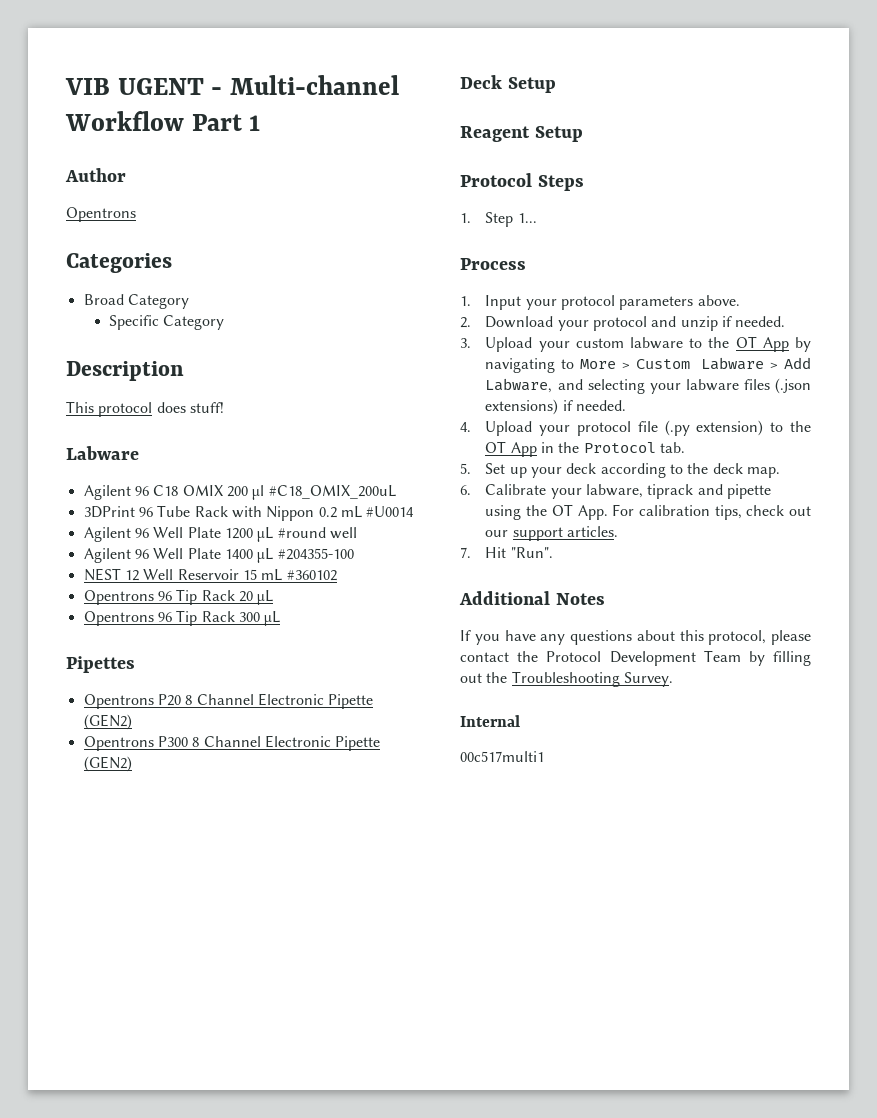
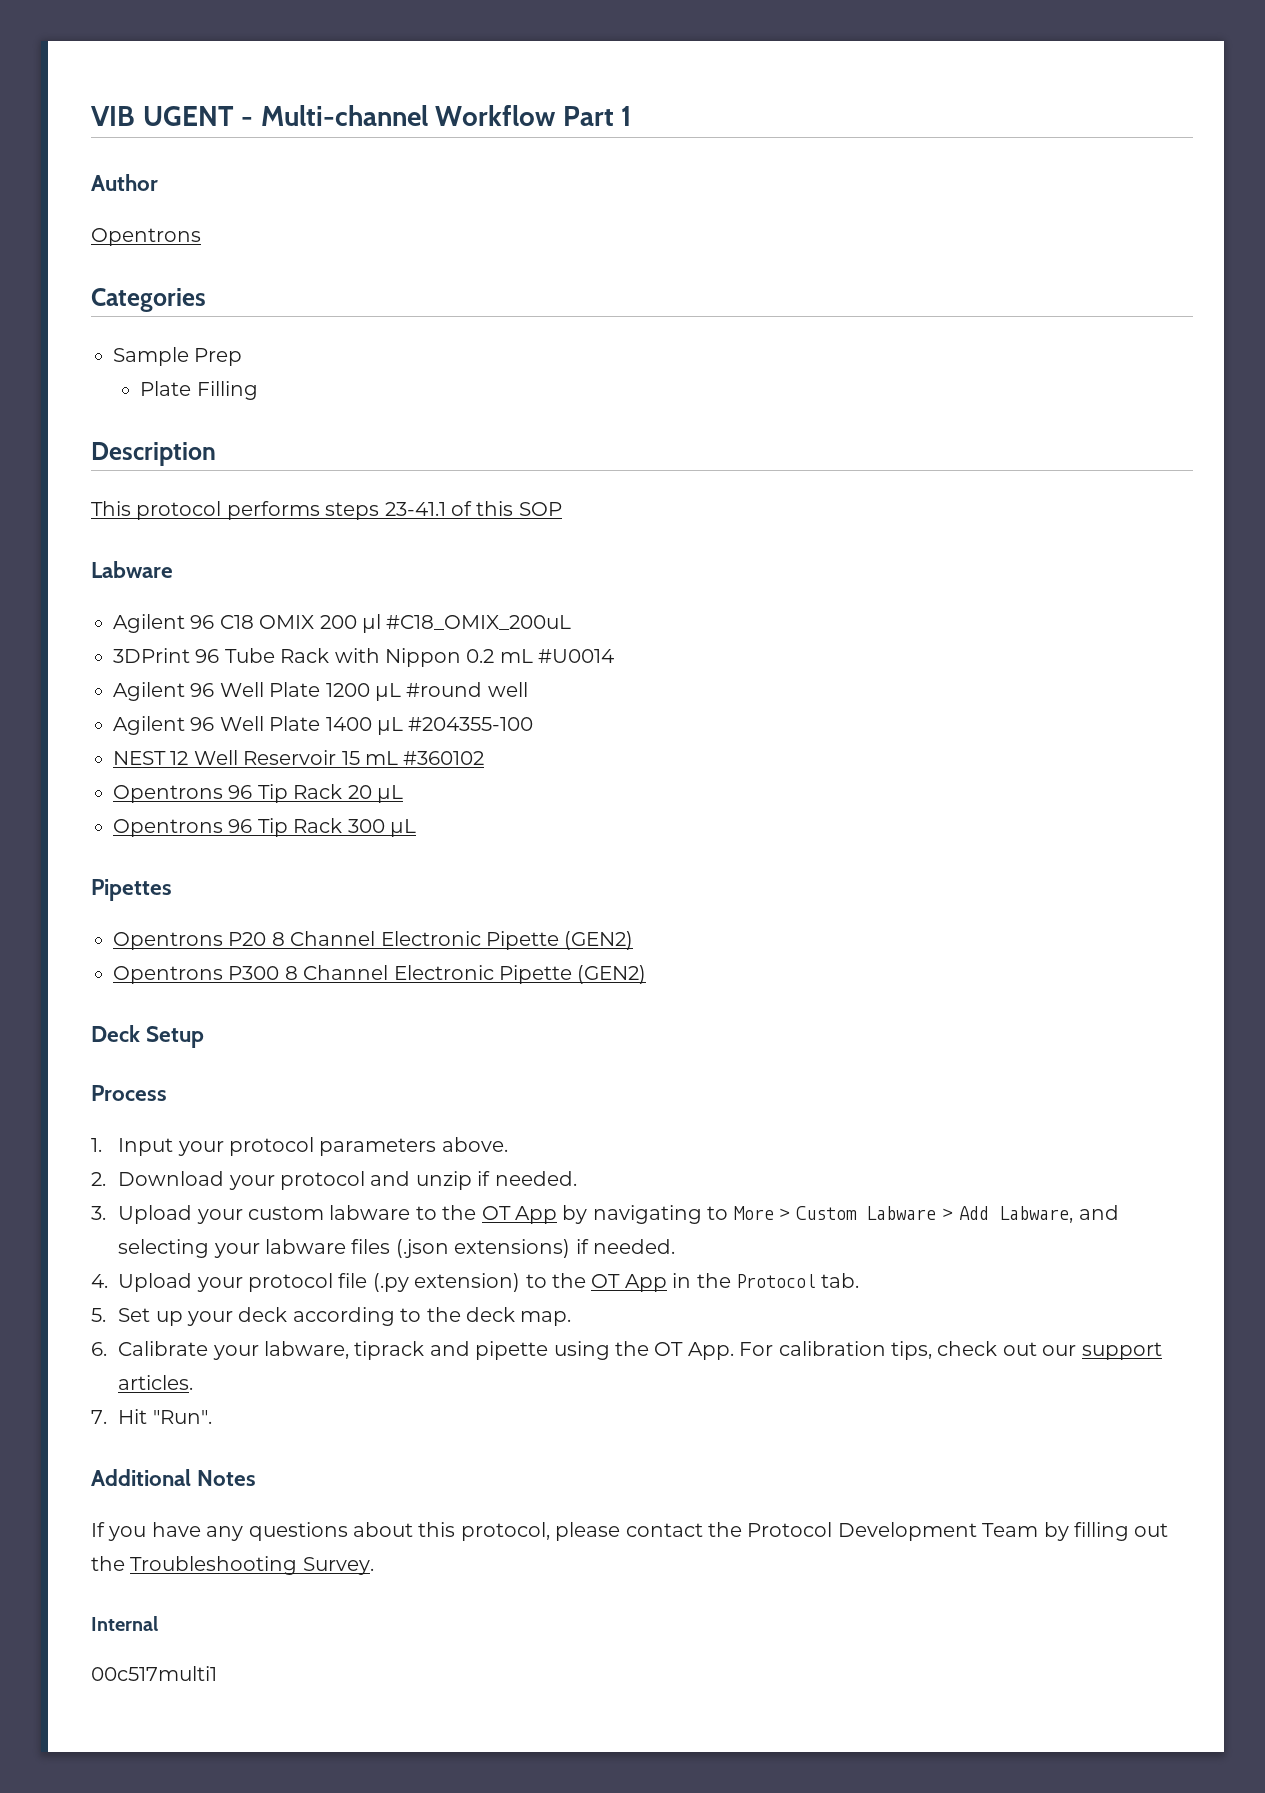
[83,294,189,309] [109,315,225,330] Broad Category // Specific Category -> [113,347,243,366] [140,381,258,400] Sample Prep // Plate Filling
[156,402,224,413] does stuff! -> [226,501,562,520] performs steps 23-41.1 of this SOP
[460,126,583,142] [460,173,584,191] [460,212,537,227] // Reagent Setup // Protocol Steps // 1. Step 1... -> (205, 1037) none

